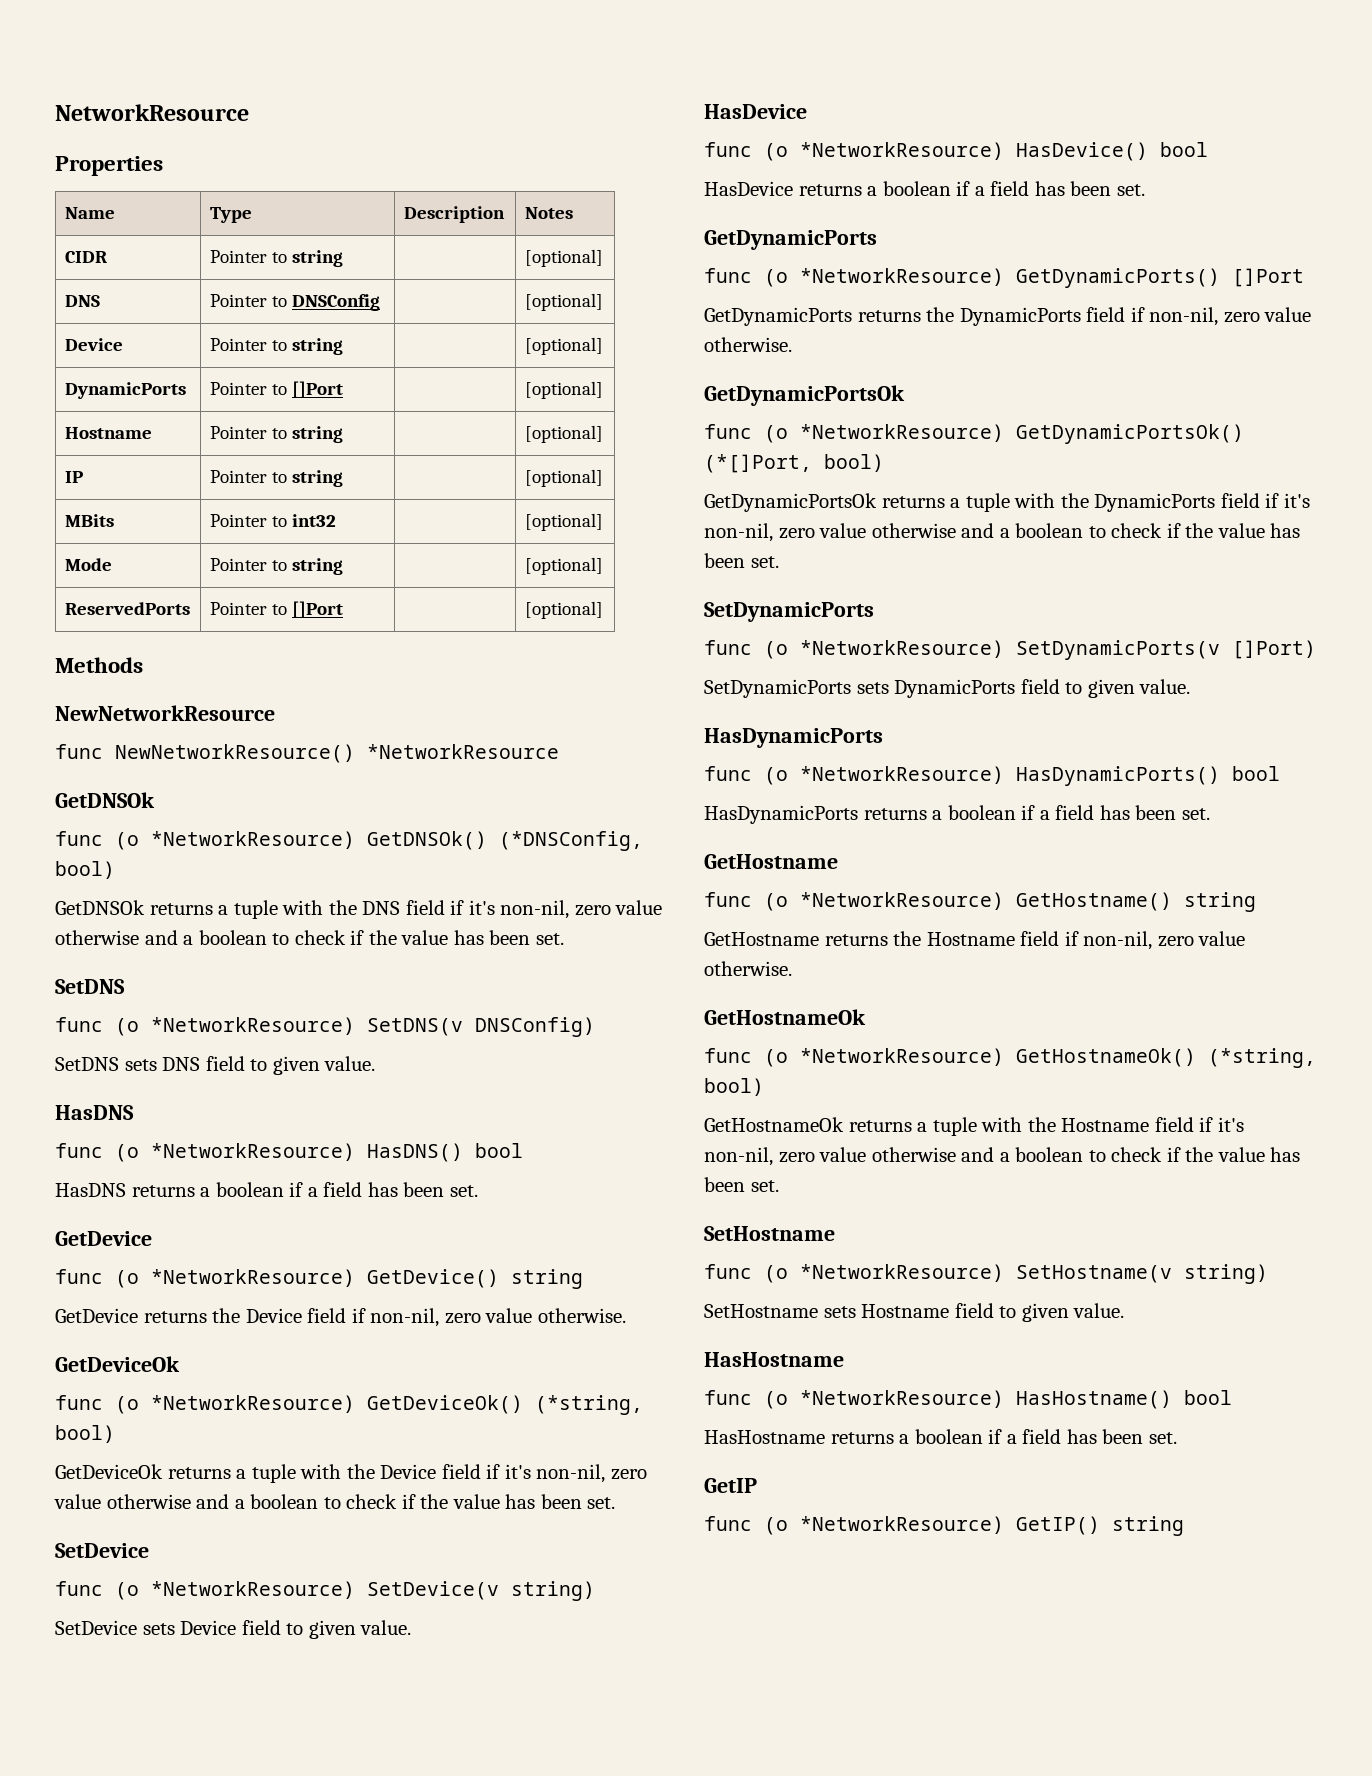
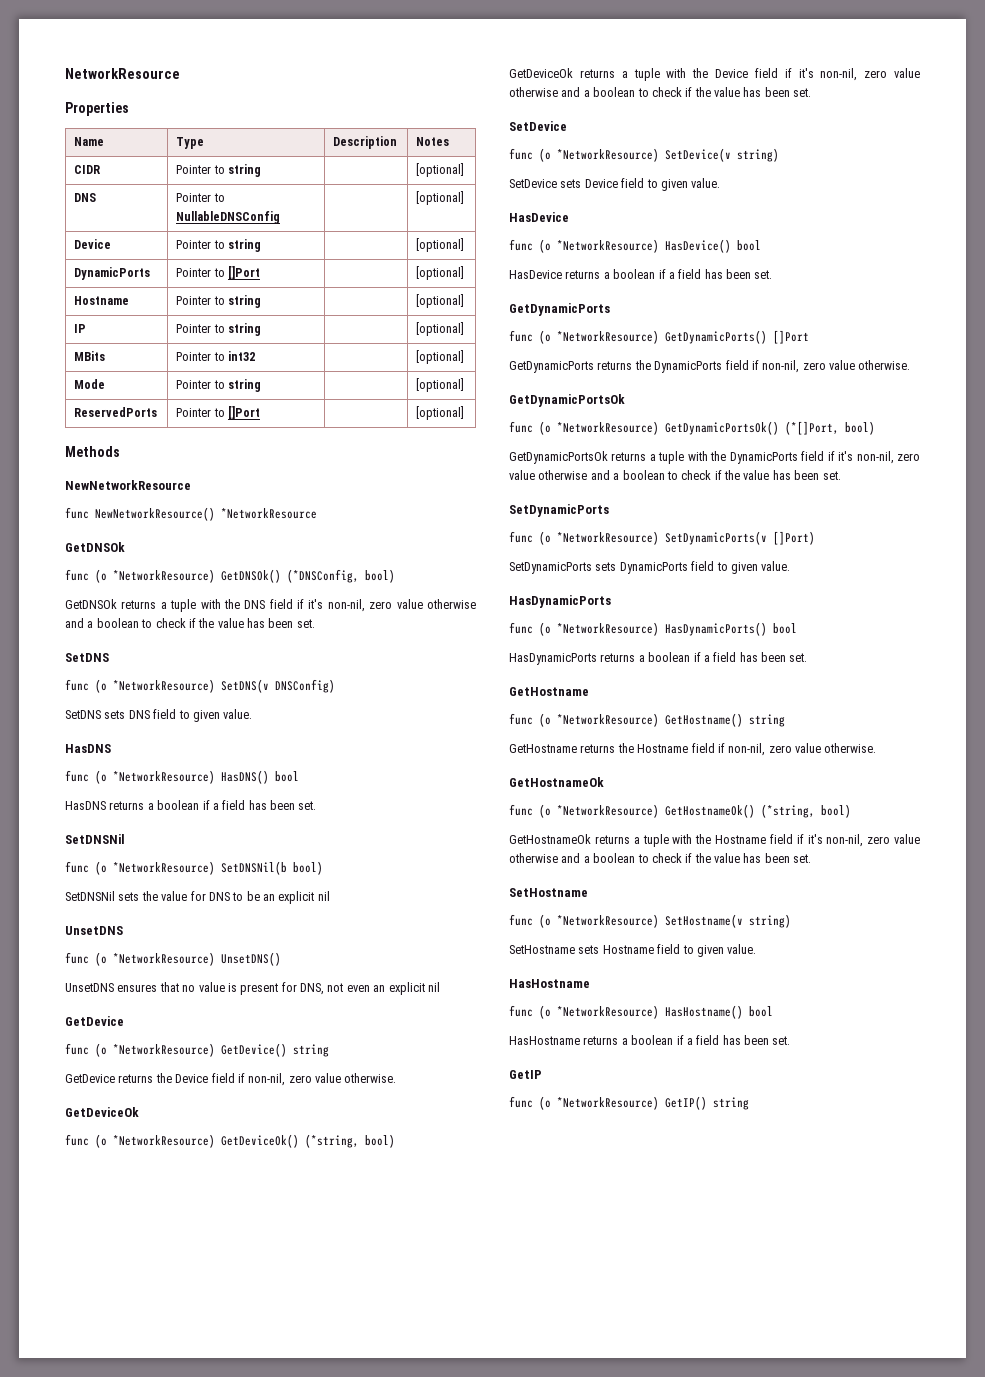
[291,294,380,311] DNSConfig -> [176,211,281,224] NullableDNSConfig
(478, 1191) none -> [65,834,125,844] [65,861,323,875] [65,891,330,904] [65,926,123,935] [65,952,281,966] [65,982,440,995] // SetDNSNil // func (o *NetworkResource) SetDNSNil(b bool) // SetDNSNil sets the value for DNS to be an explicit nil // UnsetDNS // func (o *NetworkResource) UnsetDNS() // UnsetDNS ensures that no value is present for DNS, not even an explicit nil

